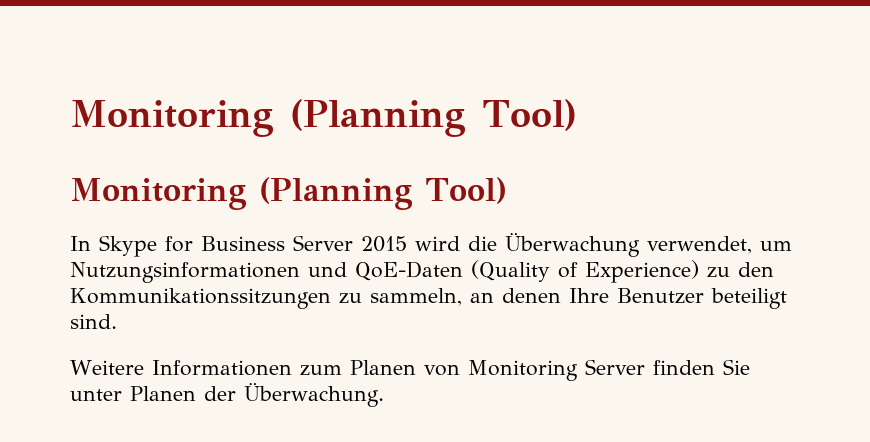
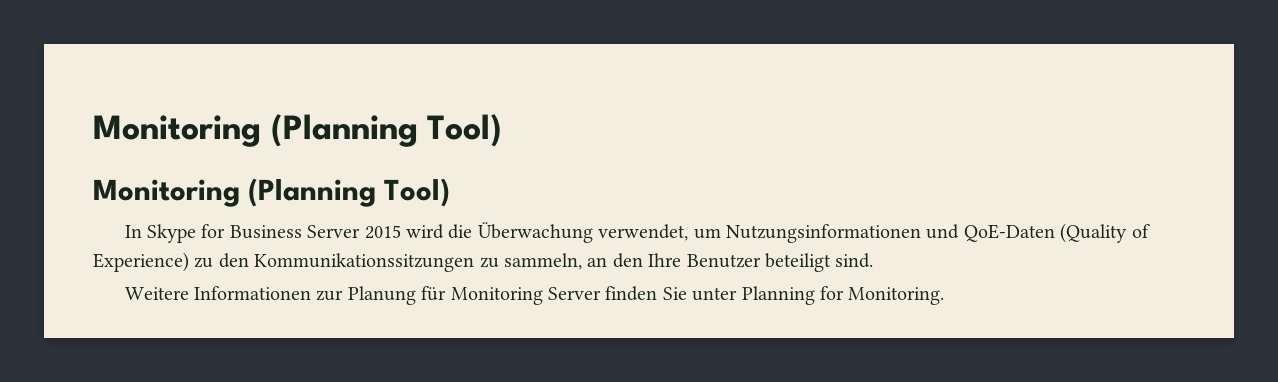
[502,288,561,303] denen -> [612,253,643,268] den
[299,360,460,376] zum Planen von -> [316,286,447,305] zur Planung für
[130,383,384,407] Planen der Überwachung. -> [741,286,945,305] Planning for Monitoring.

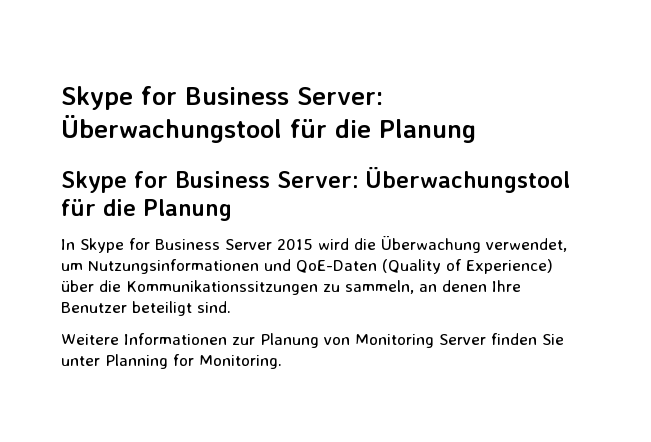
[93,114,503,147] [93,178,451,207] Monitoring (Planning Tool) // Monitoring (Planning Tool) -> [61,86,383,110] [61,115,476,143] [61,167,570,193] [61,199,232,221] Skype for Business Server: Überwachungstool für die Planung // Skype for Business Server: Überwachungstool für die Planung
[194,253,249,268] zu den -> [61,280,121,292] über die
[612,253,643,268] den -> [442,280,487,292] denen
[421,286,447,301] für -> [324,337,350,345] von

